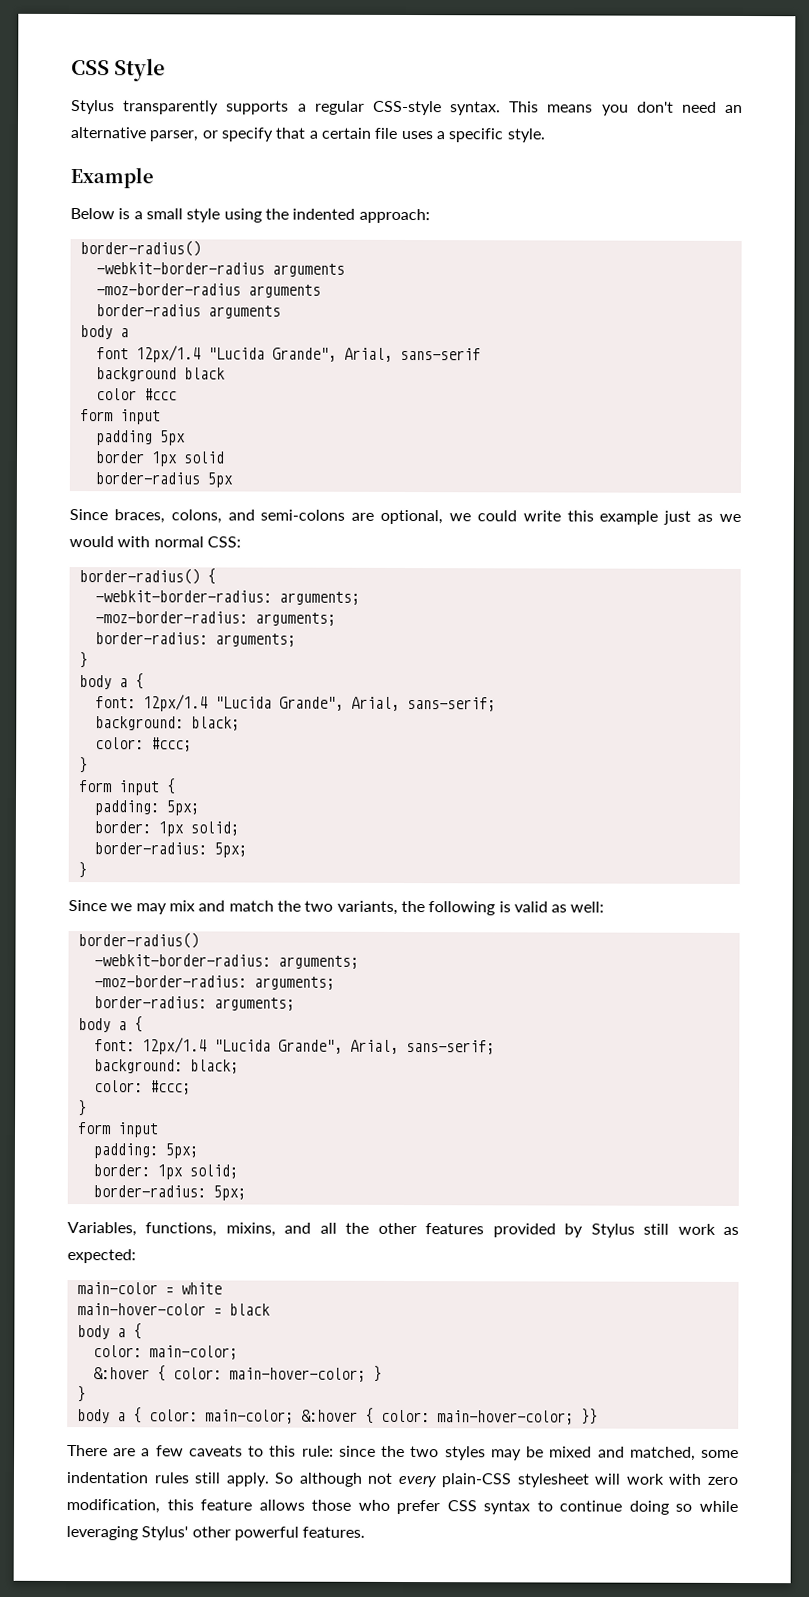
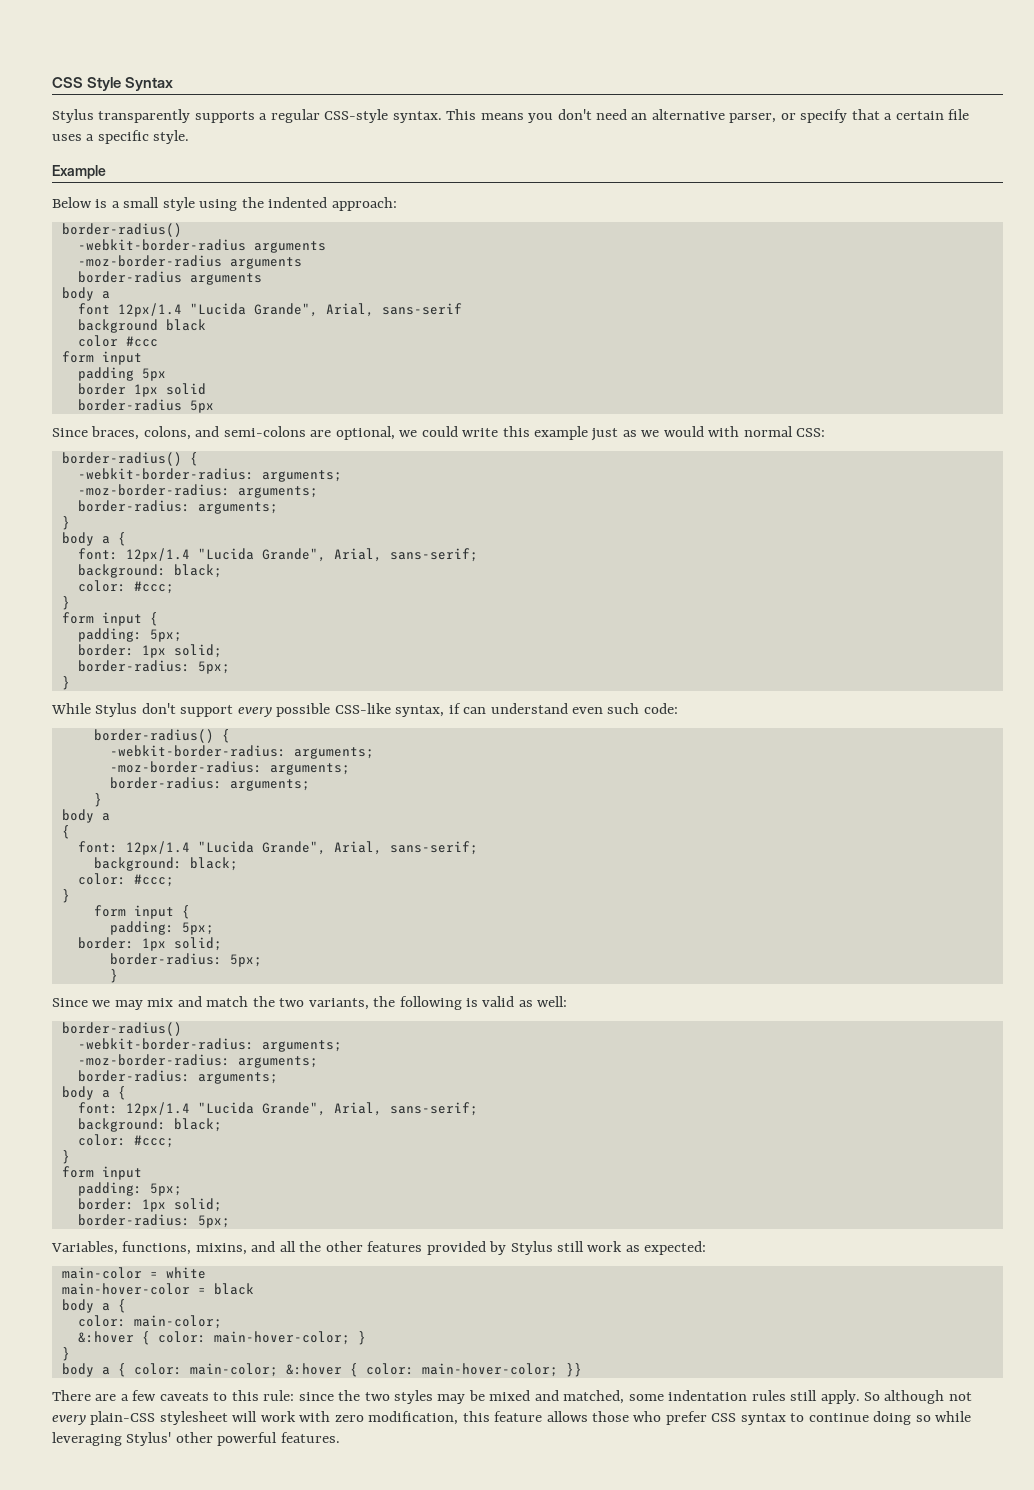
(166, 70) none -> [125,77,174,91] Syntax
(87, 870) none -> [51,703,678,717] [93,729,230,743] [109,745,374,759] [109,761,350,775] [109,777,310,791] [93,793,102,807] [61,809,110,823] [61,825,70,839] [77,841,478,855] [93,857,238,871] [77,873,174,887] [61,889,70,903] [93,905,190,919] [109,921,214,935] [77,937,222,951] [109,953,262,967] [109,969,118,983] // While Stylus don't support every possible CSS-like syntax, if can understand even such code: // border-radius() { // -webkit-border-radius: arguments; // -moz-border-radius: arguments; // border-radius: arguments; // } // body a // { // font: 12px/1.4 "Lucida Grande", Arial, sans-serif; // background: black; // color: #ccc; // } // form input { // padding: 5px; // border: 1px solid; // border-radius: 5px; // }

